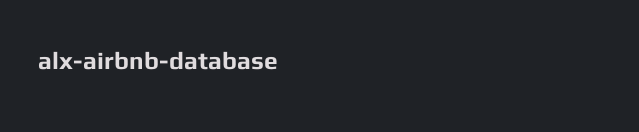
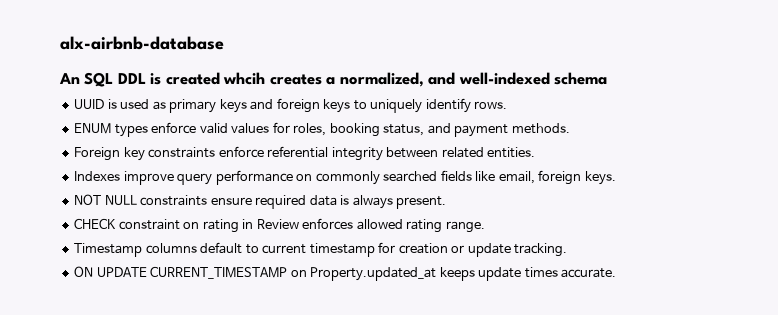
(278, 60) none -> [59,72,608,87] [74,98,508,113] [74,122,570,137] [74,146,536,161] [74,170,616,185] [74,194,447,209] [74,218,485,233] [74,242,568,257] [74,266,617,281] // An SQL DDL is created whcih creates a normalized, and well-indexed schema // UUID is used as primary keys and foreign keys to uniquely identify rows. // ENUM types enforce valid values for roles, booking status, and payment methods. // Foreign key constraints enforce referential integrity between related entities. // Indexes improve query performance on commonly searched fields like email, foreign keys. // NOT NULL constraints ensure required data is always present. // CHECK constraint on rating in Review enforces allowed rating range. // Timestamp columns default to current timestamp for creation or update tracking. // ON UPDATE CURRENT_TIMESTAMP on Property.updated_at keeps update times accurate.

